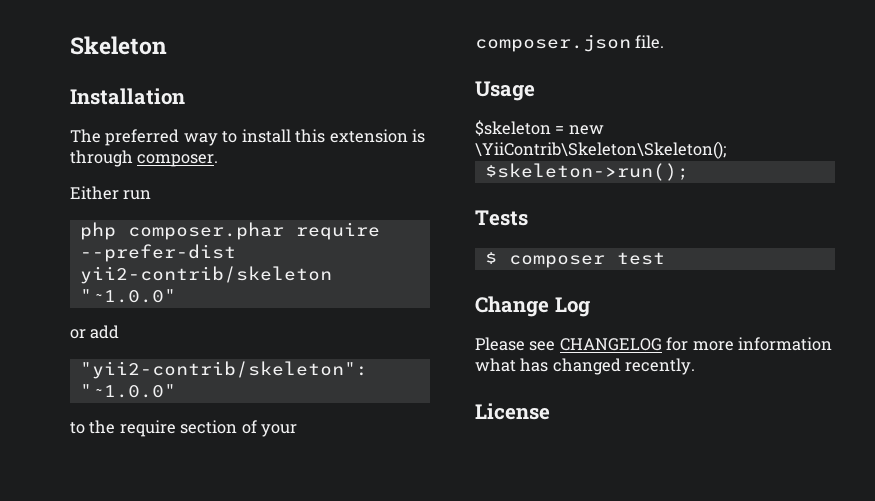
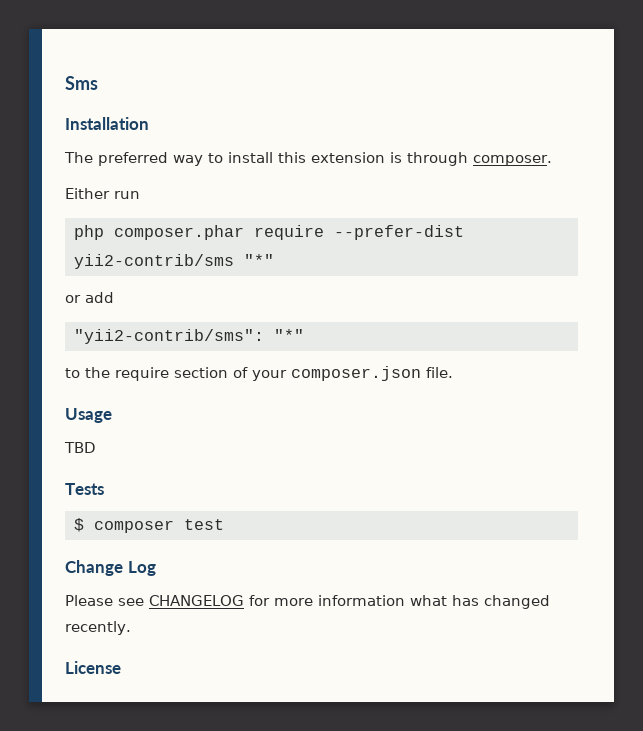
[70,36,167,55] Skeleton -> [65,76,98,90] Sms
[79,266,332,284] [79,289,176,303] yii2-contrib/skeleton "~1.0.0" -> [74,254,274,269] yii2-contrib/sms "*"
[79,361,368,379] [79,384,176,398] "yii2-contrib/skeleton": "~1.0.0" -> [74,329,304,344] "yii2-contrib/sms": "*"
[475,120,604,136] [475,141,726,159] [484,163,689,181] $skeleton = new \YiiContrib\Skeleton\Skeleton(); // $skeleton->run(); -> [64,442,96,453] TBD

